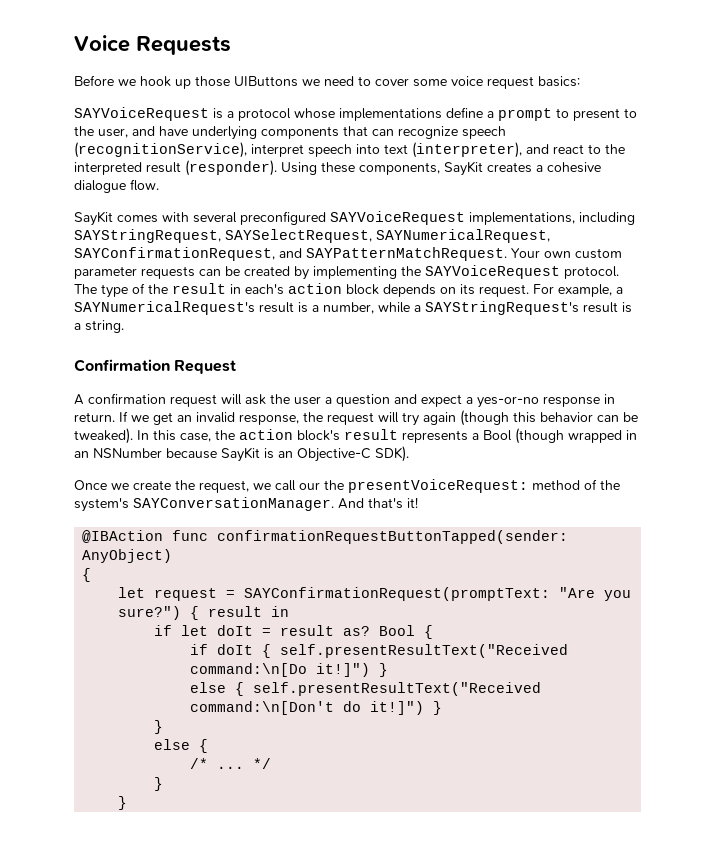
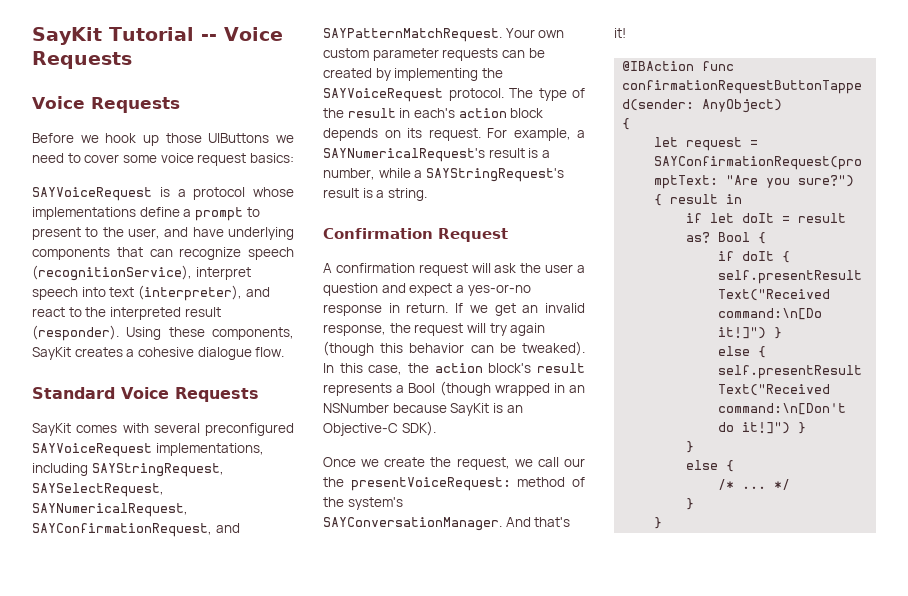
(74, 43) none -> [32,27,283,45] [32,51,132,69] SayKit Tutorial -- Voice Requests //
(159, 185) none -> [32,387,259,402] // Standard Voice Requests

